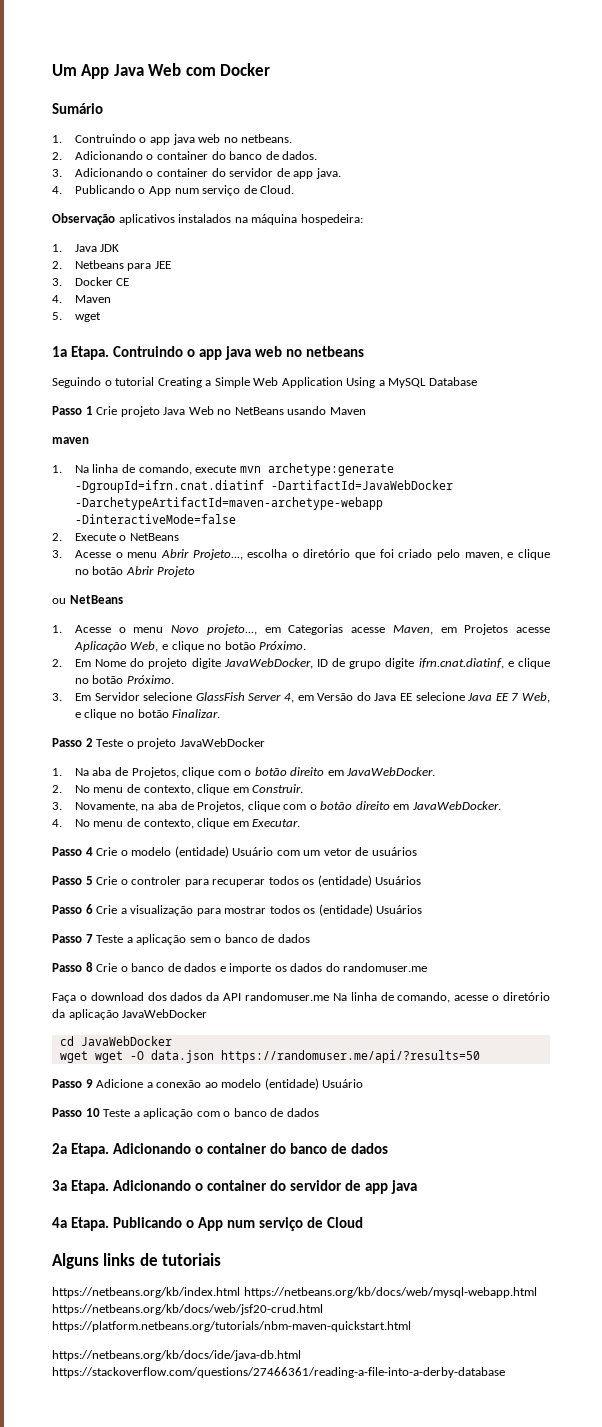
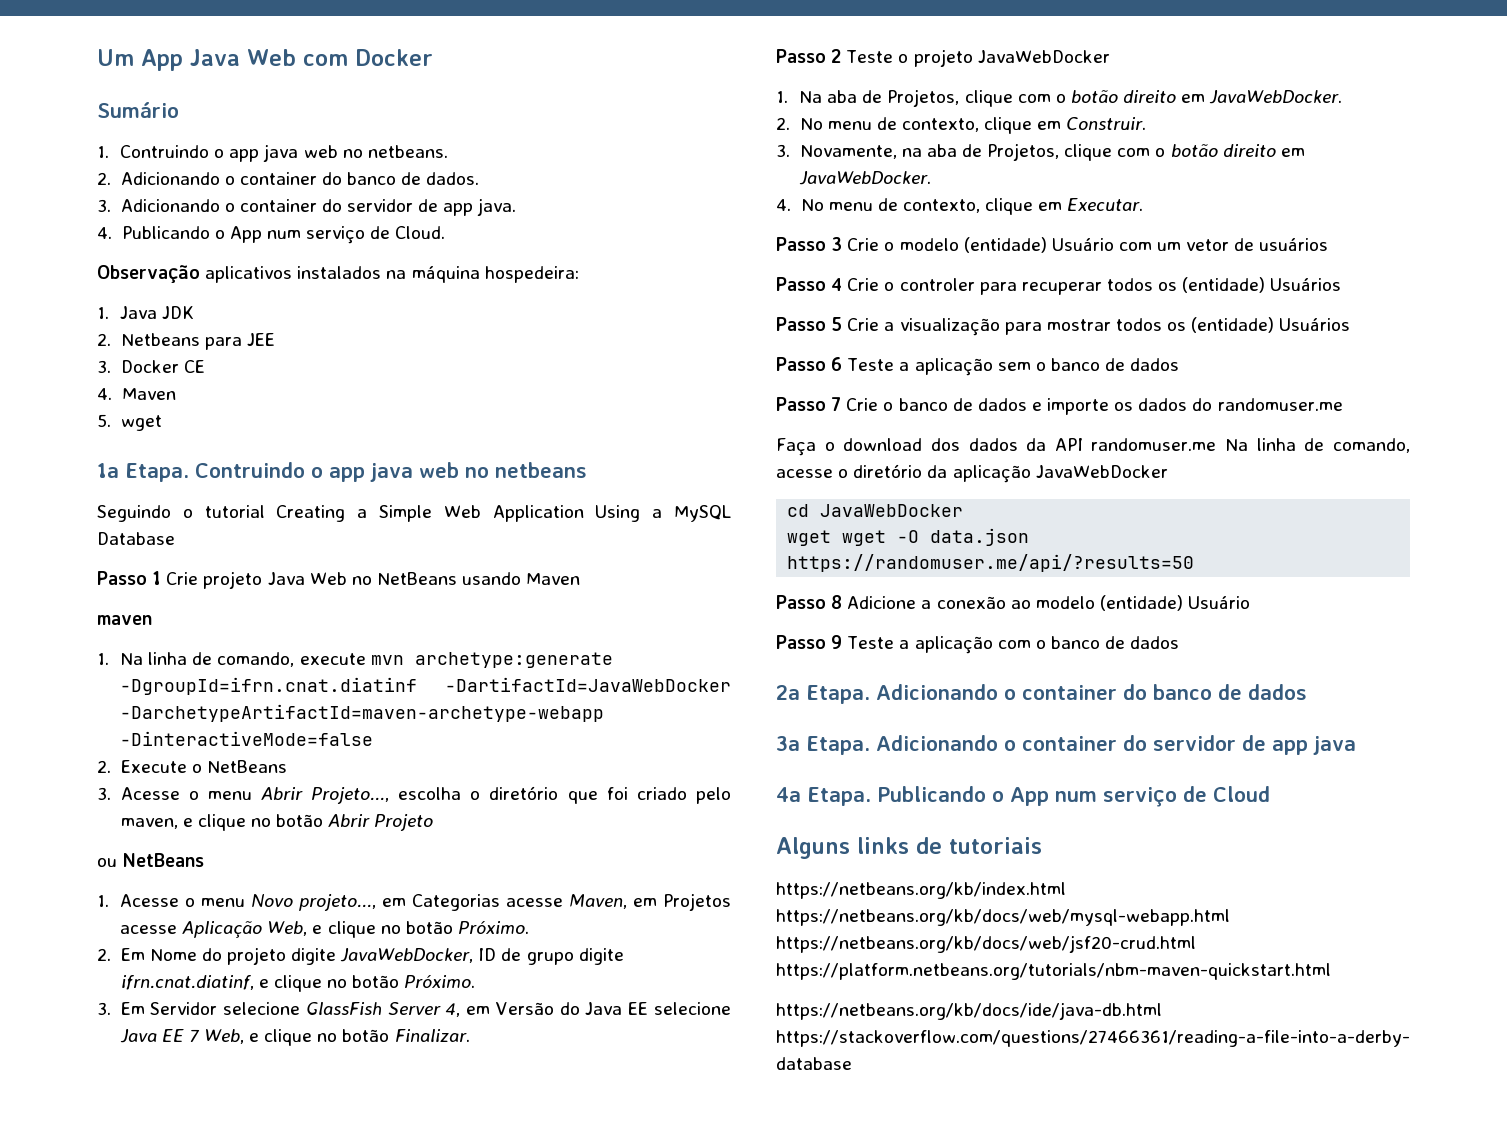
[85,847,93,856] 4 -> [831,237,843,251] 3
[85,876,93,885] 5 -> [831,278,843,291] 4
[85,904,93,914] 6 -> [831,317,843,331] 5
[85,934,93,943] 7 -> [831,357,843,371] 6
[85,962,93,972] 8 -> [831,397,842,411] 7
[85,1079,93,1088] 9 -> [831,595,843,609] 8
[85,1108,100,1117] 10 -> [831,635,843,649] 9

